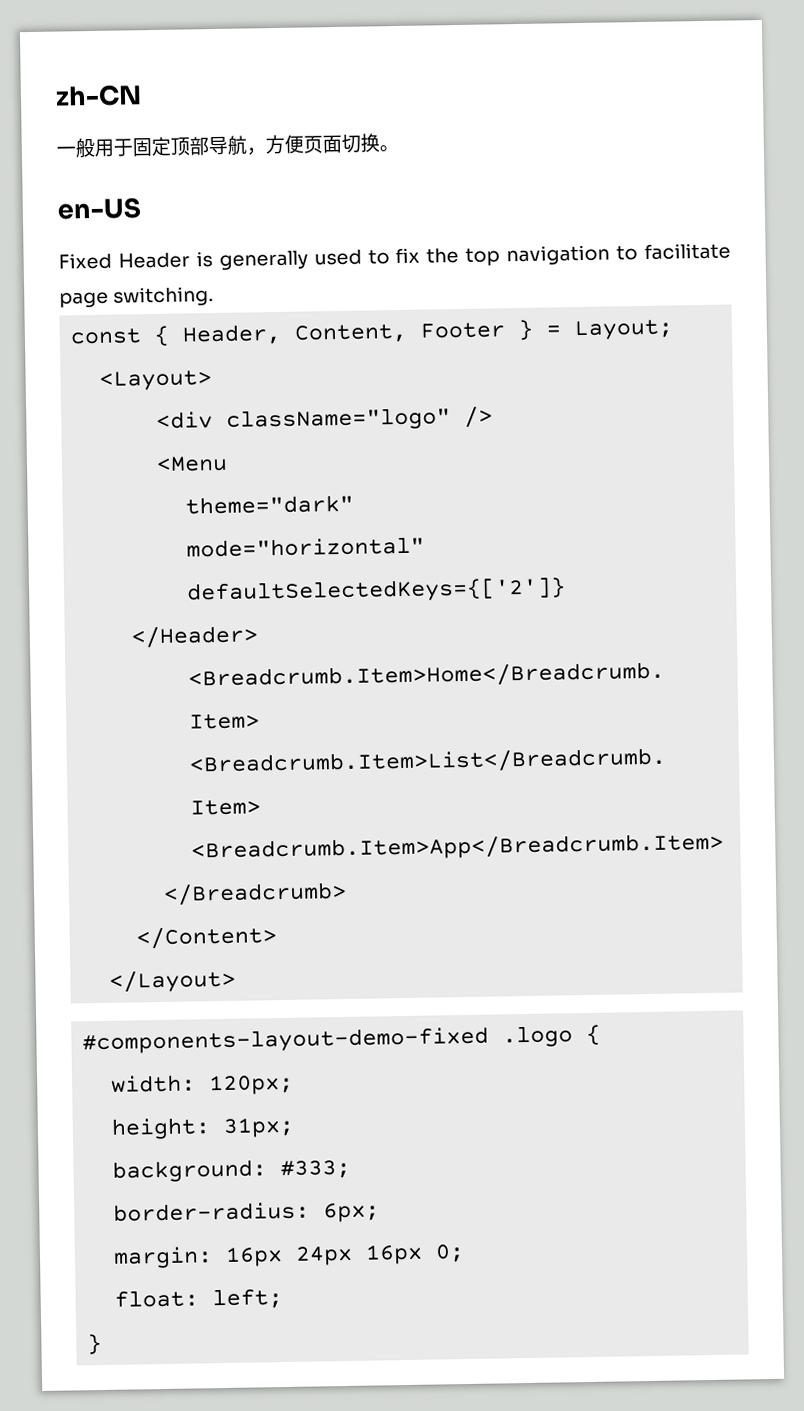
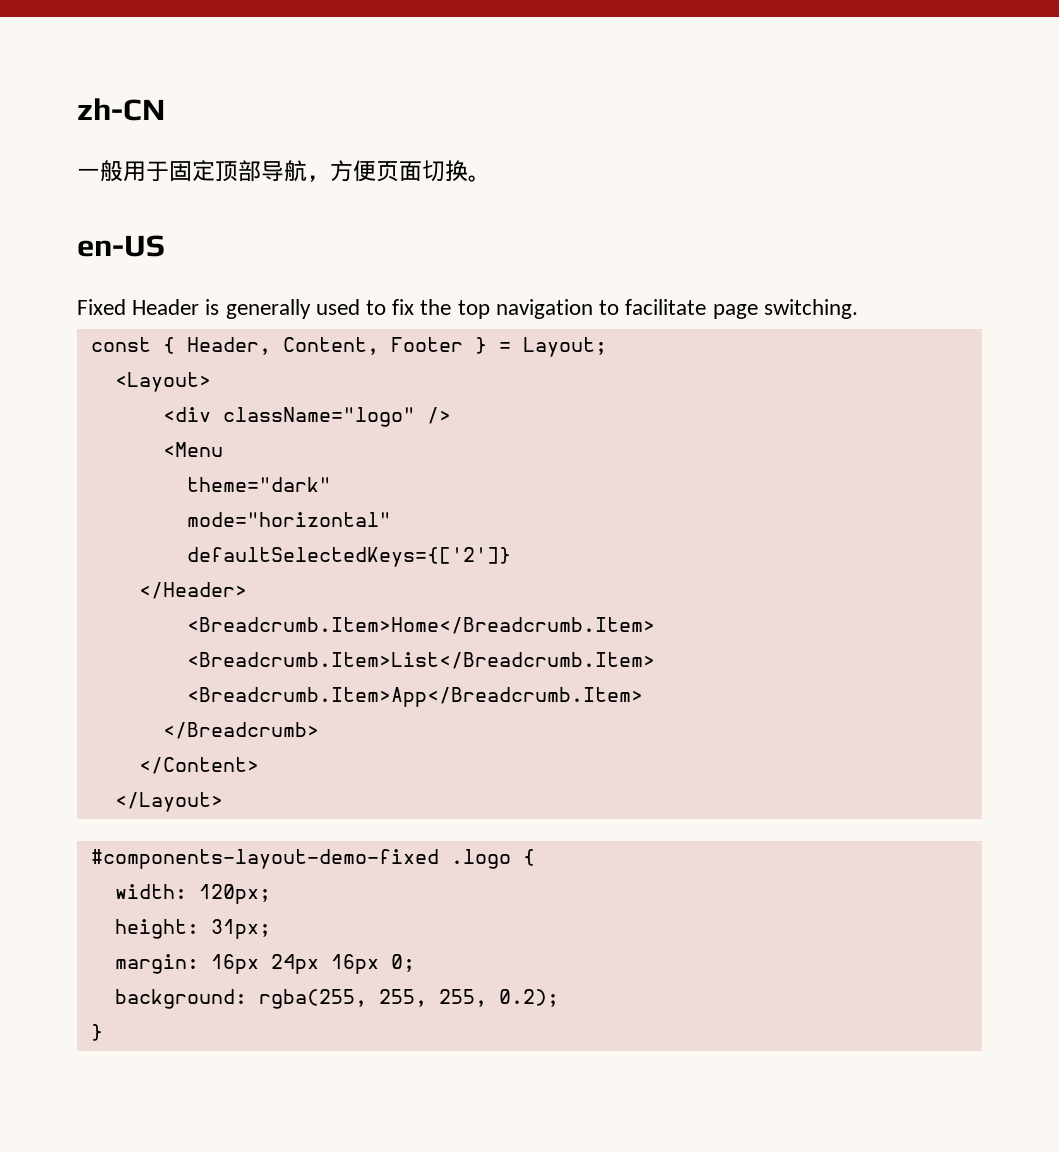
[112,1159,352,1183] [113,1201,381,1223] // background: #333; // border-radius: 6px; -> (271, 929) none
[114,1288,284,1310] float: left; -> [114,989,559,1009] background: rgba(255, 255, 255, 0.2);

